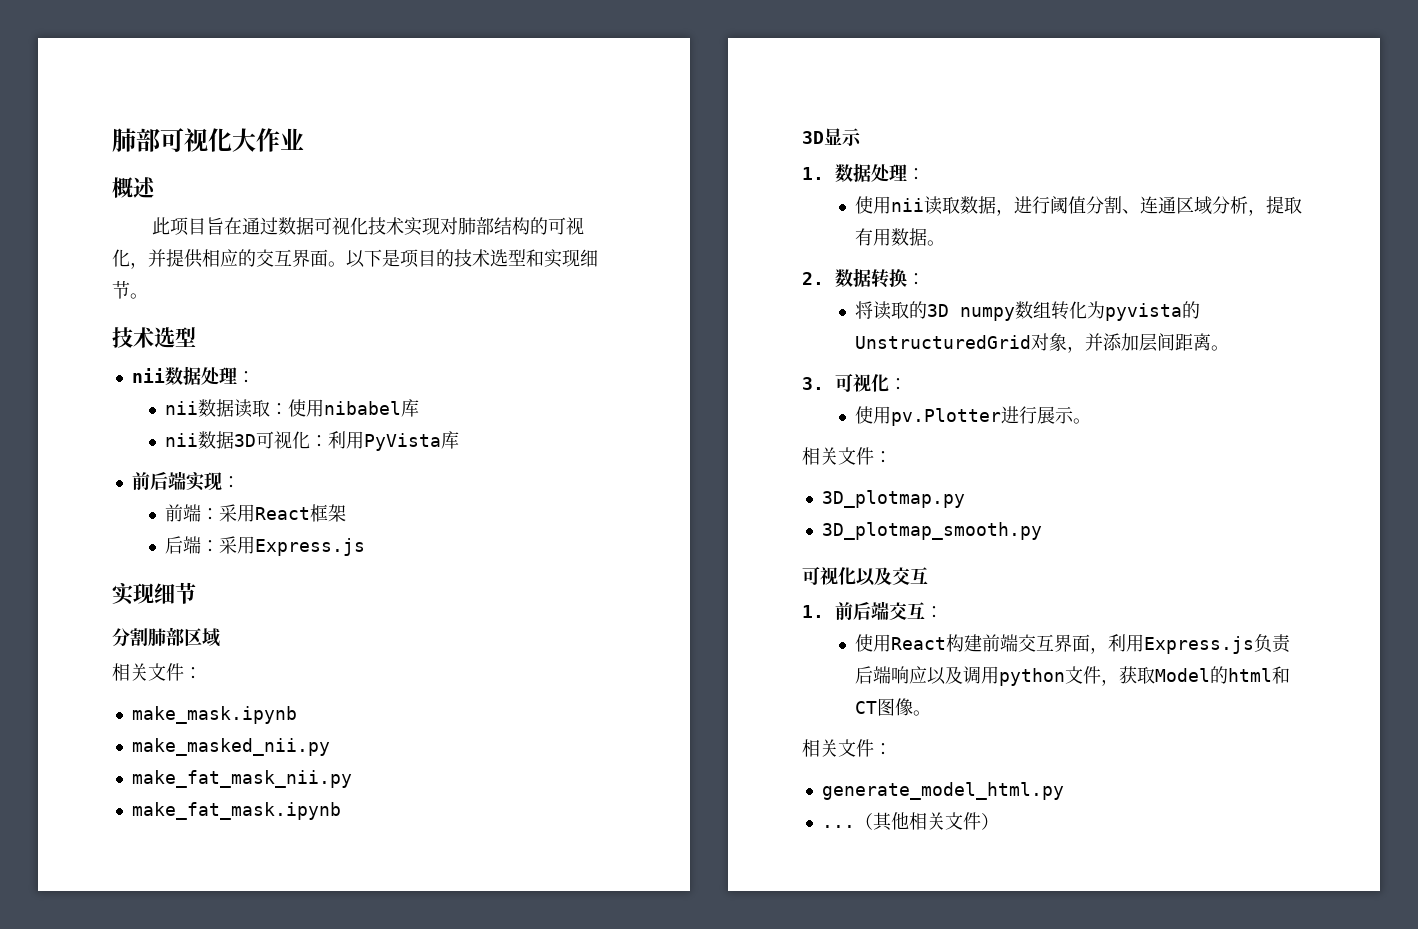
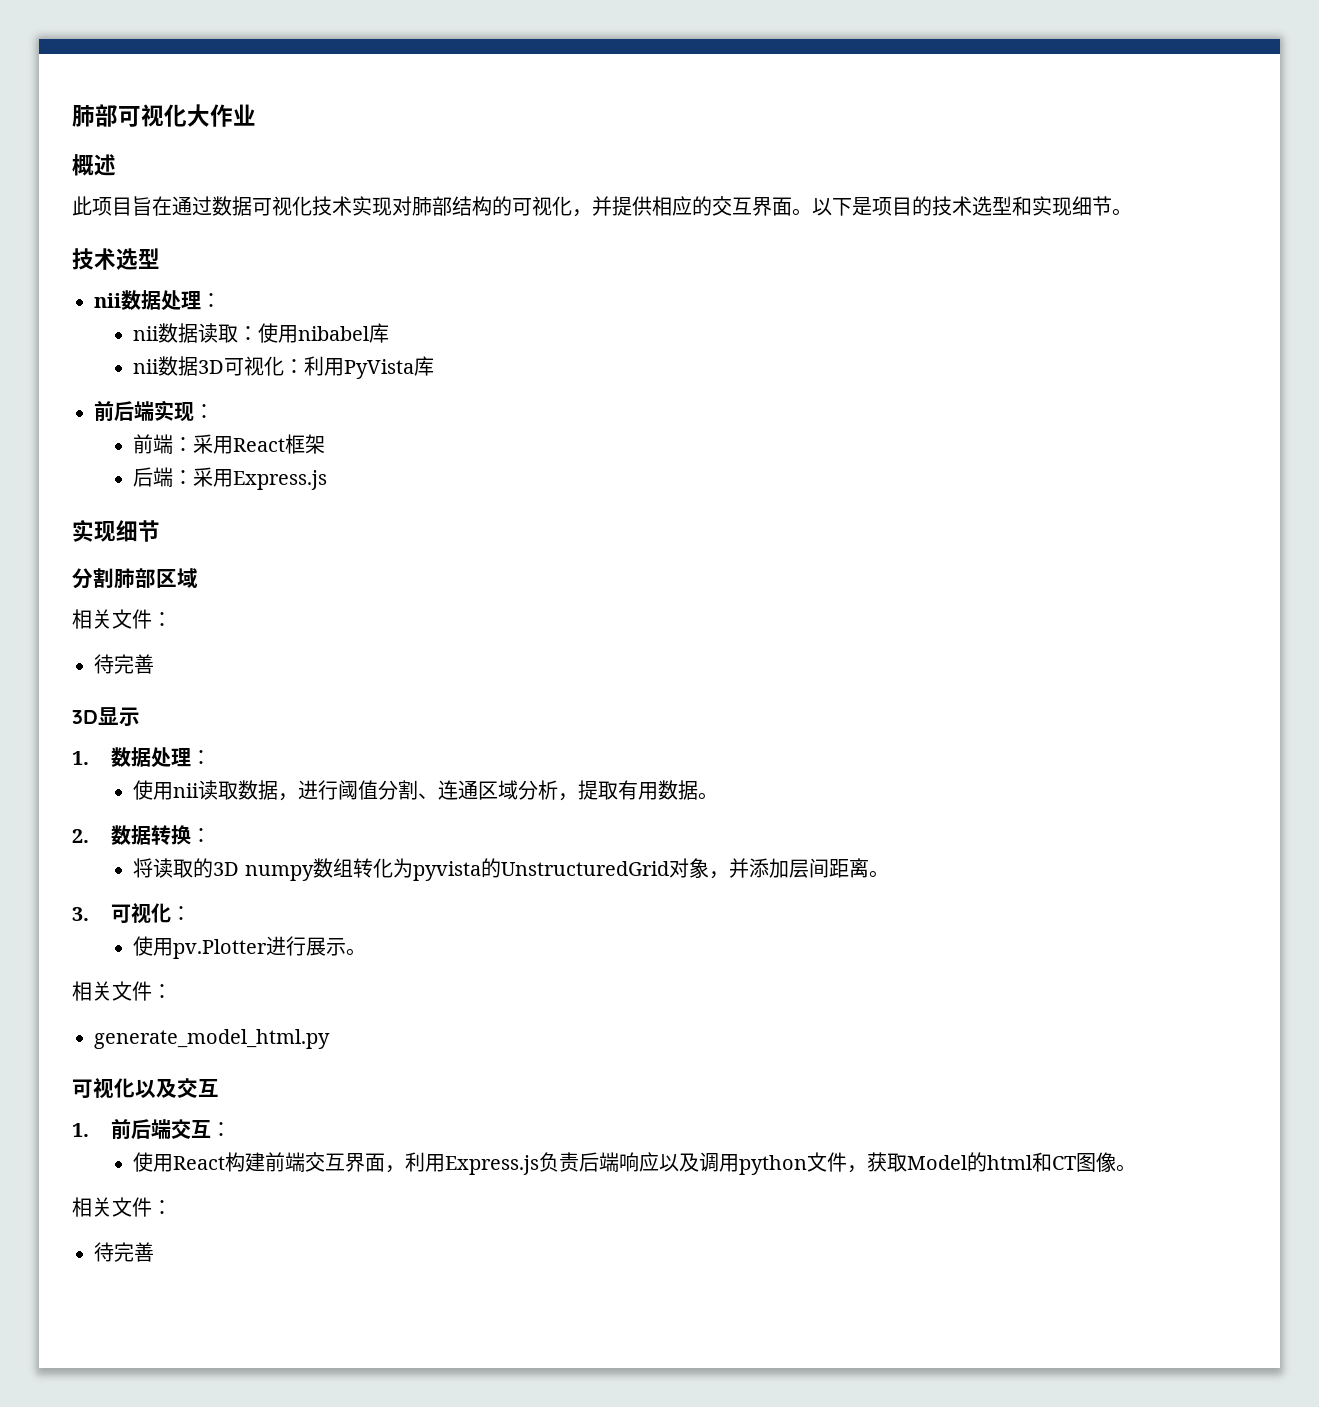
[131,706,297,724] [131,738,330,756] [131,770,352,788] [131,802,341,820] make_mask.ipynb // make_masked_nii.py // make_fat_mask_nii.py // make_fat_mask.ipynb -> [94,654,154,674] 待完善
[821,490,965,508] [821,522,1042,540] 3D_plotmap.py // 3D_plotmap_smooth.py -> [94,1029,330,1049] generate_model_html.py
[821,782,1064,800] [821,812,999,831] generate_model_html.py // ...（其他相关文件） -> [94,1242,154,1262] 待完善

